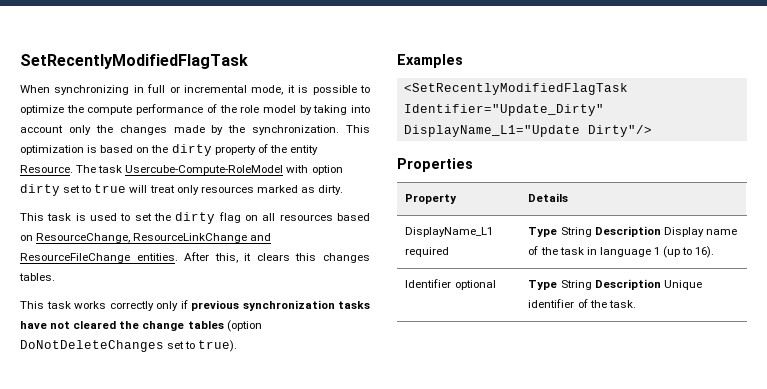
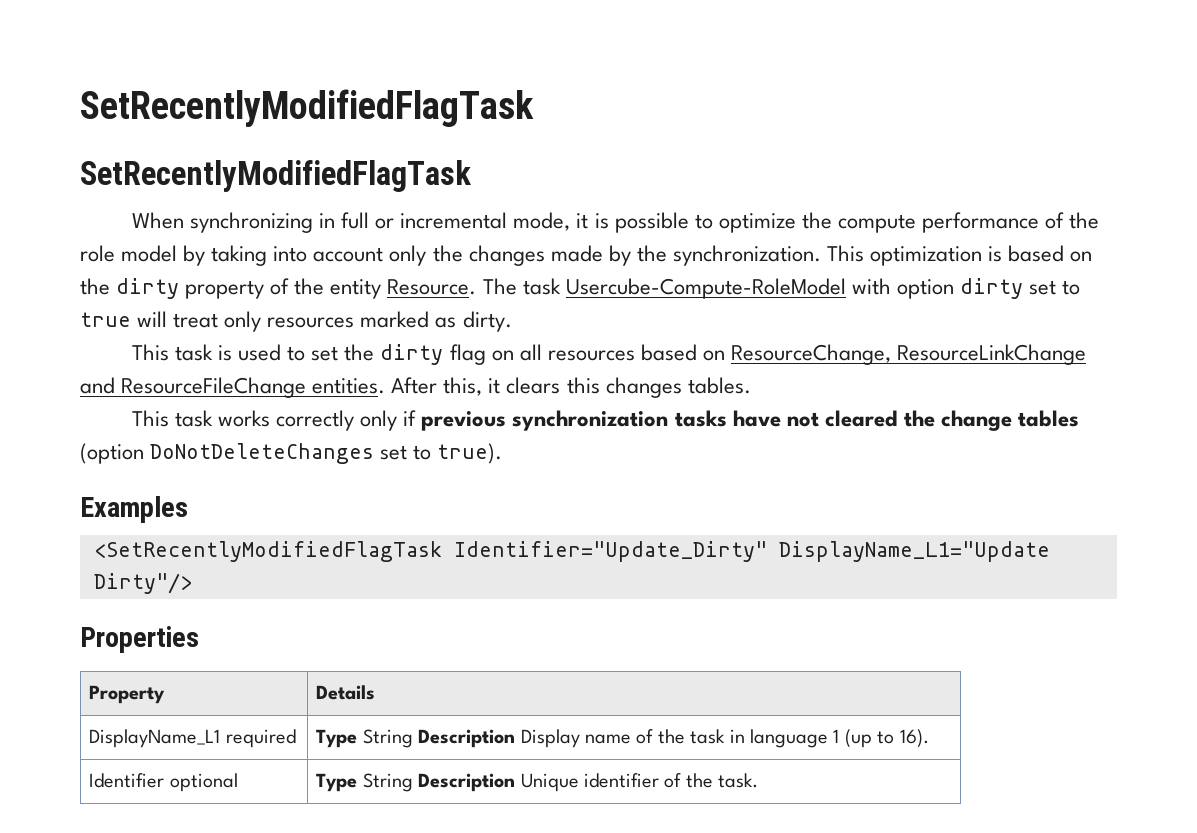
[20,54,248,69] SetRecentlyModifiedFlagTask -> [80,89,534,127] [80,160,471,192] SetRecentlyModifiedFlagTask // SetRecentlyModifiedFlagTask

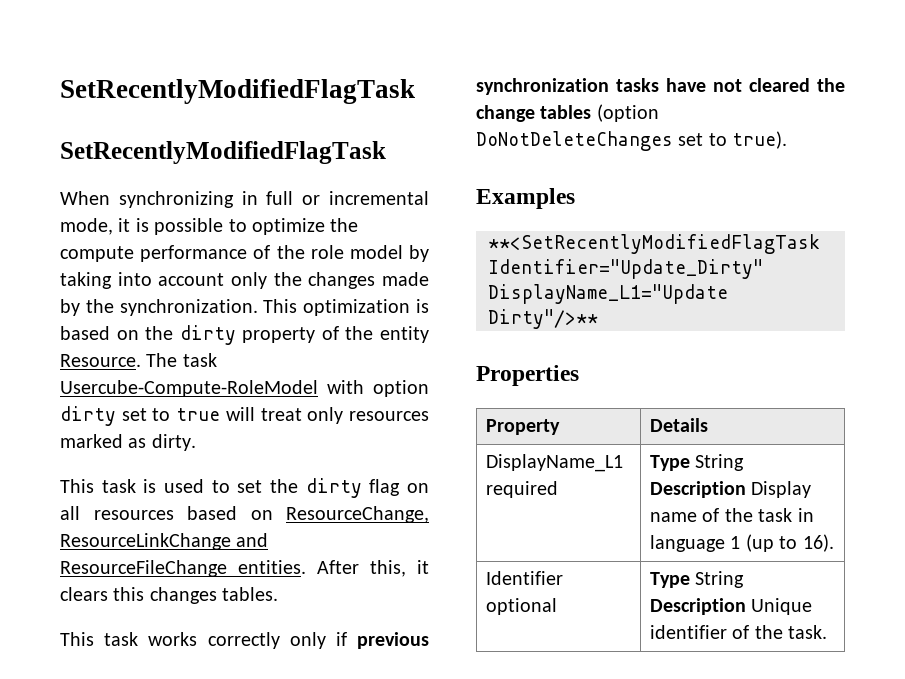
[93,541,442,562] <SetRecentlyModifiedFlagTask -> [488,234,820,254] **<SetRecentlyModifiedFlagTask
[93,573,192,594] Dirty"/> -> [488,309,598,329] Dirty"/>**

